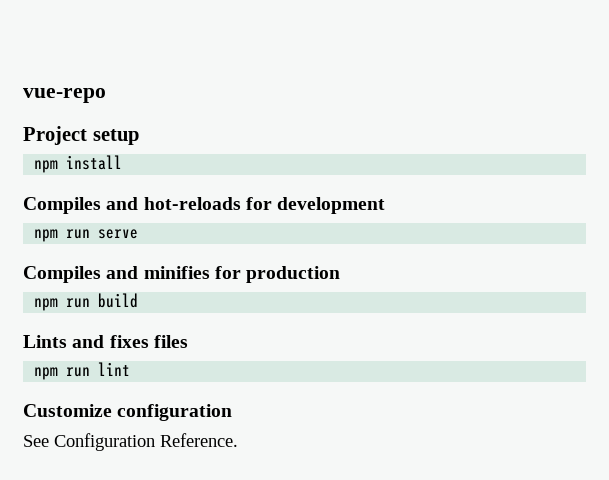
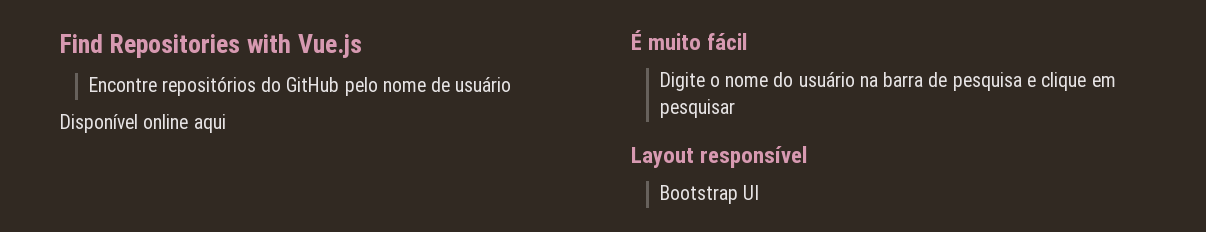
[23,88,106,103] [23,126,139,145] [34,155,123,173] [23,197,386,214] [34,229,139,242] [23,266,341,283] [34,293,139,311] [23,335,188,348] [34,362,131,380] [23,404,233,421] [23,433,238,451] vue-repo // Project setup // npm install // Compiles and hot-reloads for development // npm run serve // Compiles and minifies for production // npm run build // Lints and fixes files // npm run lint // Customize configuration // See Configuration Reference. -> [60,34,363,58] [88,77,512,96] [60,114,226,133] [631,30,748,50] [659,72,1116,91] [659,99,735,118] [631,146,808,168] [659,185,759,204] Find Repositories with Vue.js // Encontre repositórios do GitHub pelo nome de usuário // Disponível online aqui // É muito fácil // Digite o nome do usuário na barra de pesquisa e clique em pesquisar // Layout responsível // Bootstrap UI

